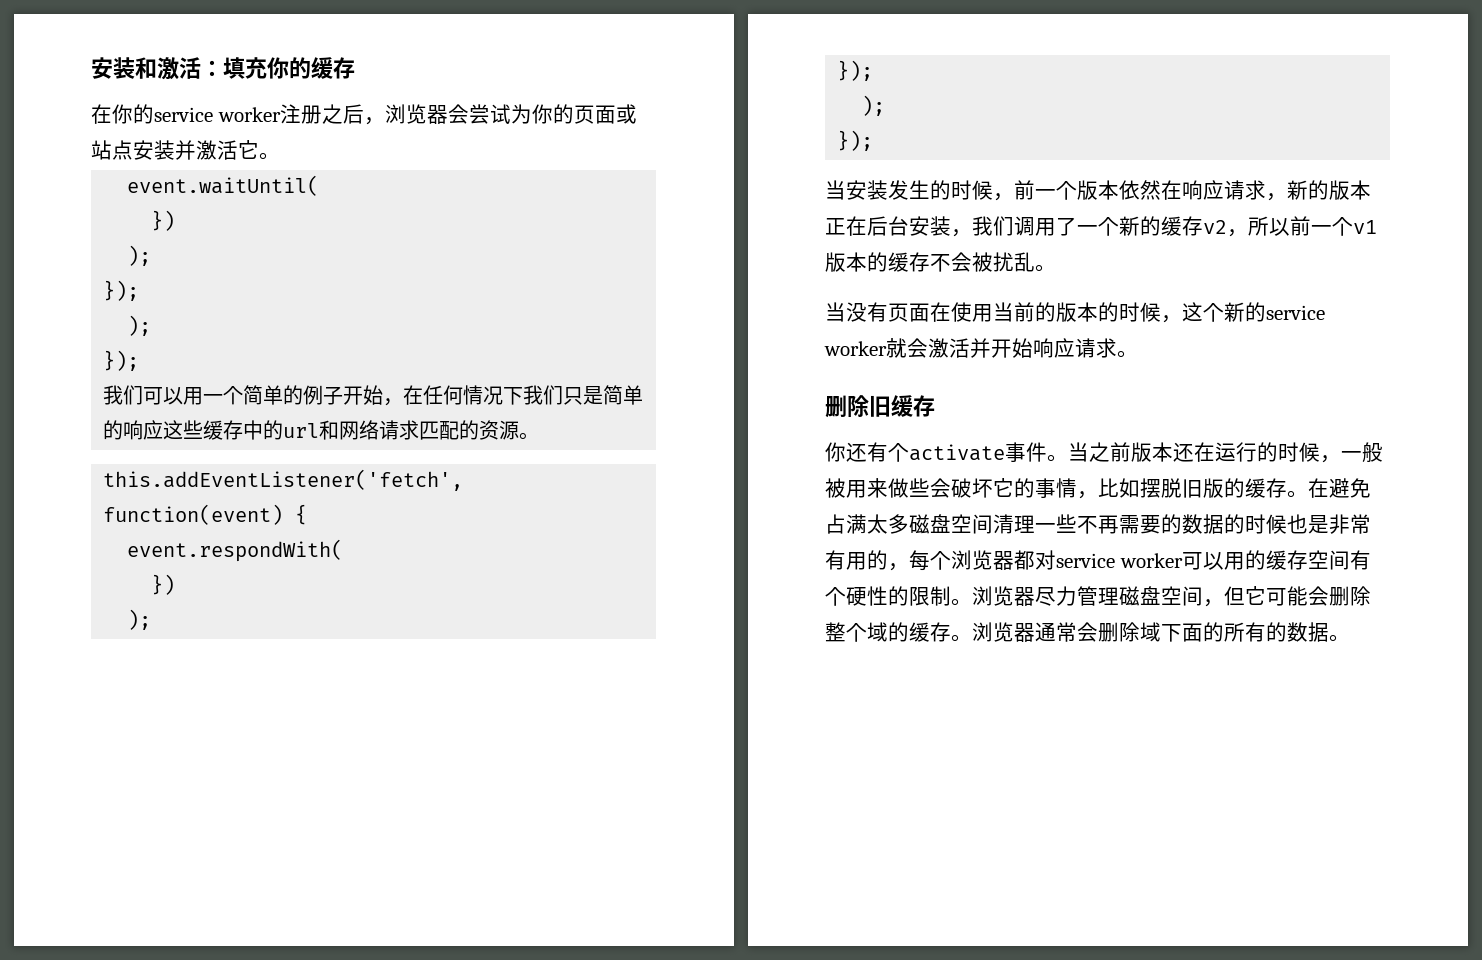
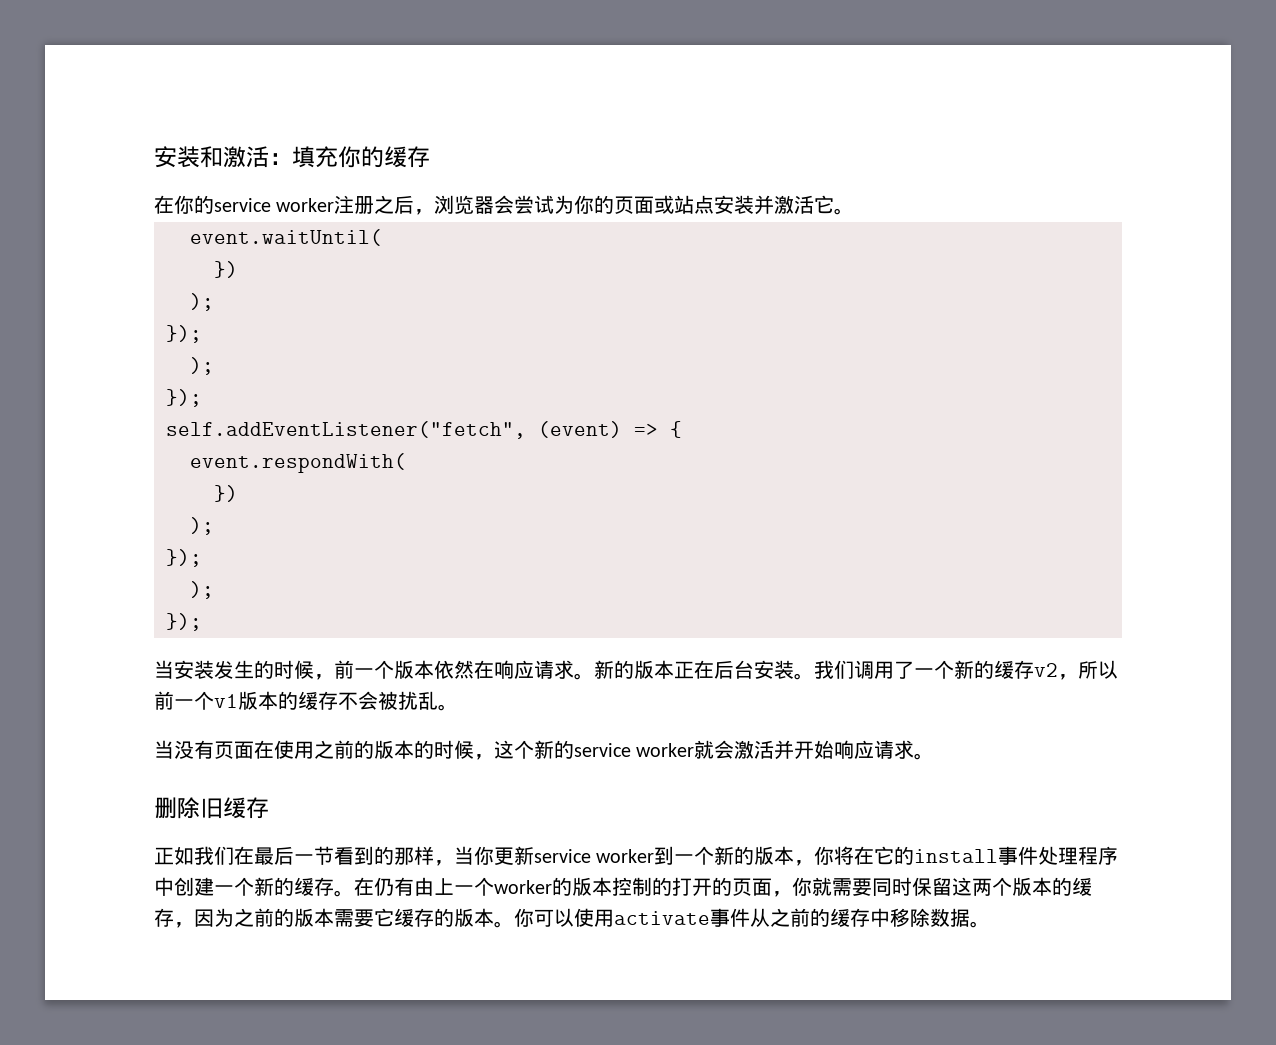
[103,385,644,406] [103,420,540,440] [103,469,464,491] [103,504,284,525] 我们可以用一个简单的例子开始，在任何情况下我们只是简单的响应这些缓存中的url和网络请求匹配的资源。 // this.addEventListener('fetch', function(event) -> [166,421,658,439] self.addEventListener("fetch", (event) =>
[1266,193,1287,201] ， -> [574,673,594,680] 。
[951,229,972,237] ， -> [794,673,814,680] 。
[993,302,1014,322] 当 -> [314,740,334,759] 之
[825,442,1383,463] [825,478,1371,499] [825,514,1371,534] [825,550,1371,571] [825,586,1371,607] [825,622,1287,642] 你还有个activate事件。当之前版本还在运行的时候，一般被用来做些会破坏它的事情，比如摆脱旧版的缓存。在避免占满太多磁盘空间清理一些不再需要的数据的时候也是非常有用的，每个浏览器都对service worker可以用的缓存空间有个硬性的限制。浏览器尽力管理磁盘空间，但它可能会删除整个域的缓存。浏览器通常会删除域下面的所有的 -> [154,846,1119,866] [154,877,1092,897] [154,908,930,928] 正如我们在最后一节看到的那样，当你更新service worker到一个新的版本，你将在它的install事件处理程序中创建一个新的缓存。在仍有由上一个worker的版本控制的打开的页面，你就需要同时保留这两个版本的缓存，因为之前的版本需要它缓存的版本。你可以使用activate事件从之前的缓存中移除

